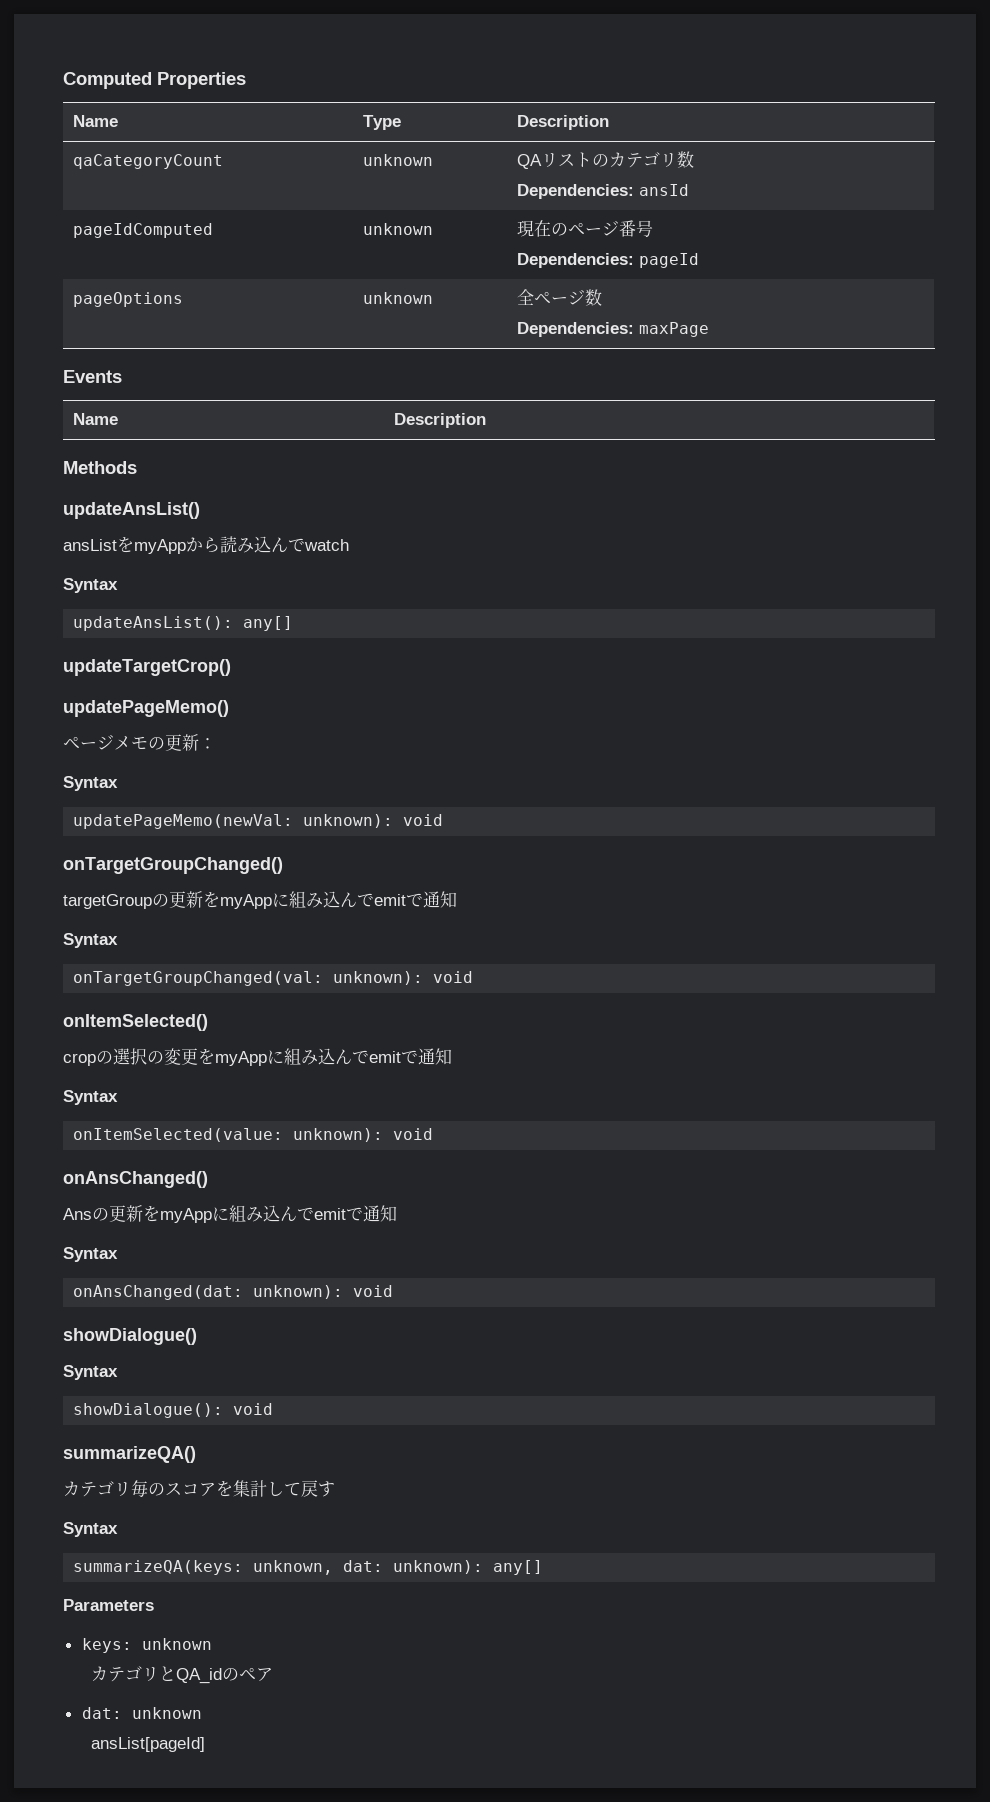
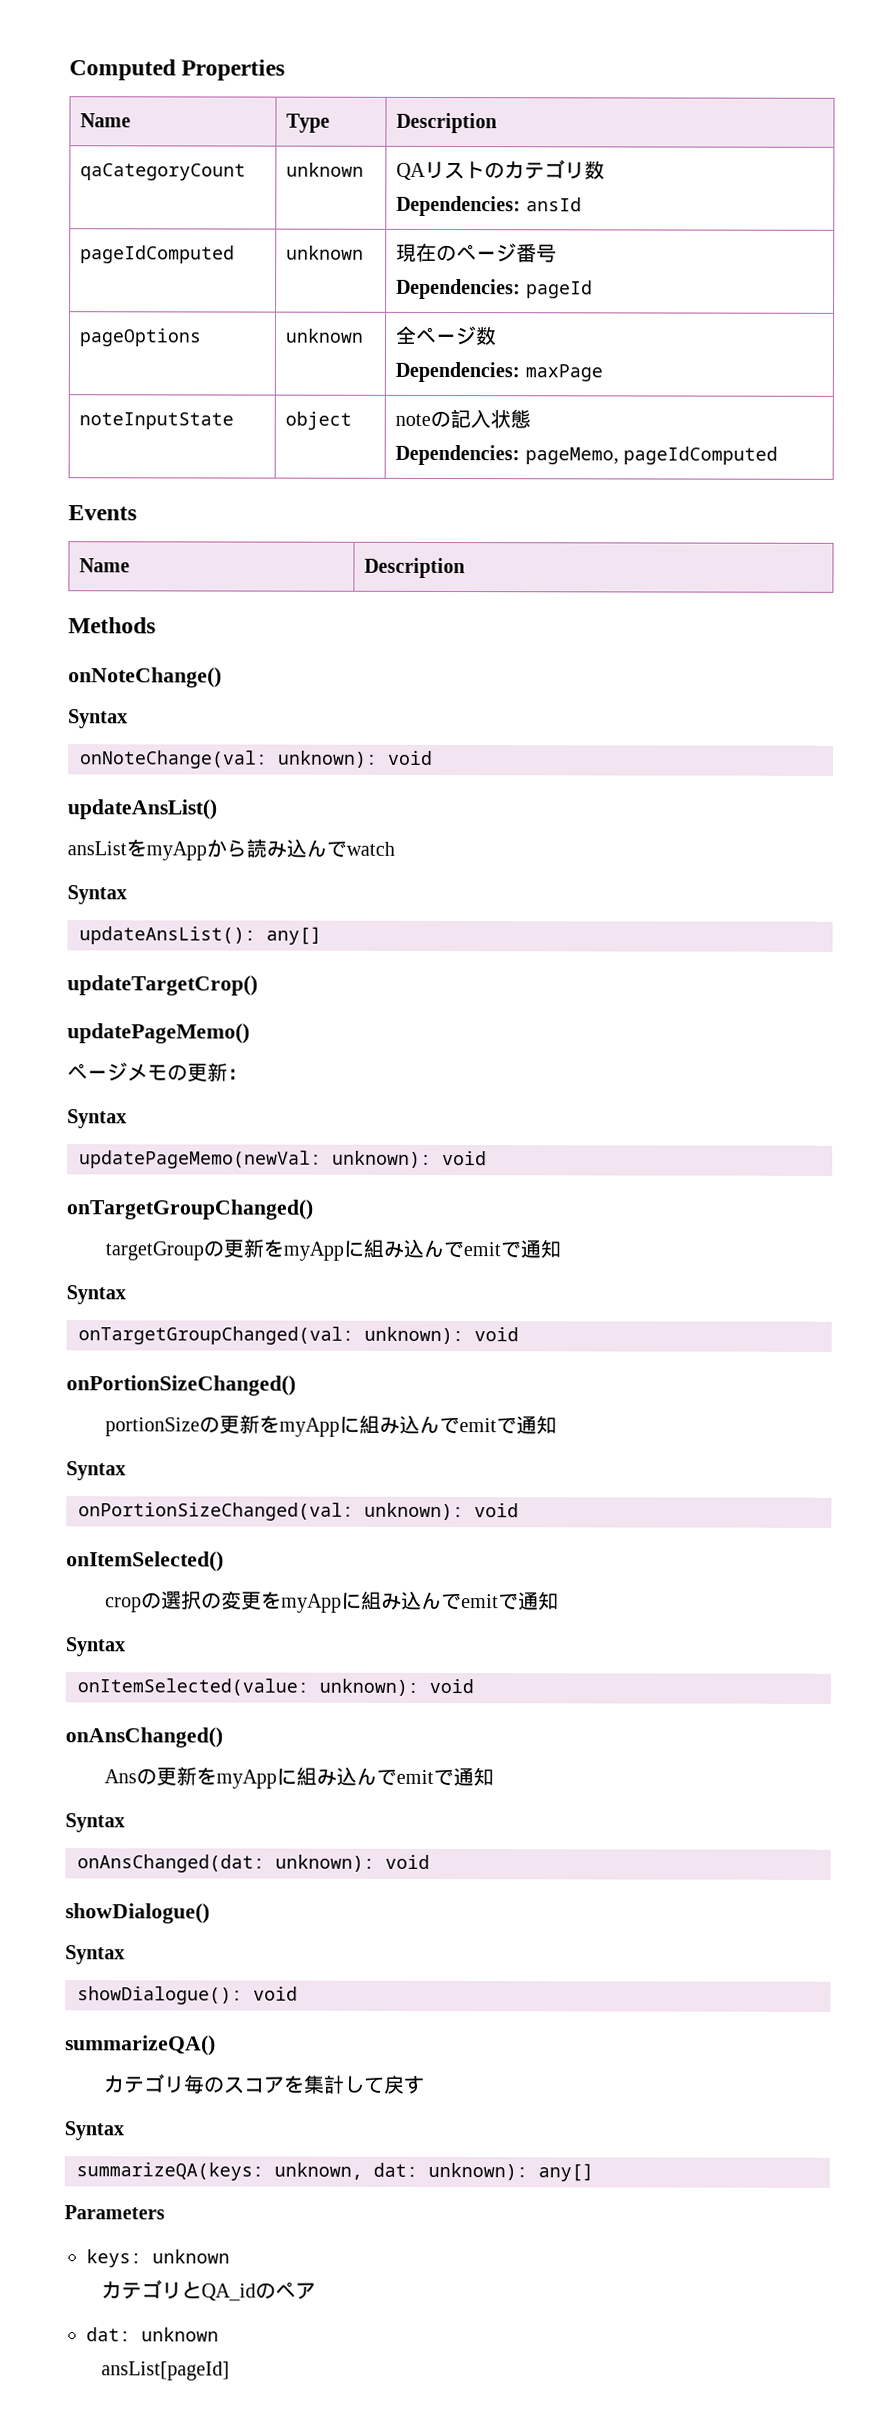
(710, 329) none -> [79,412,235,430] [285,411,353,430] [395,409,532,429] [395,444,779,466] // noteInputState | object | noteの記入状態 // Dependencies: pageMemo, pageIdComputed
(137, 467) none -> [68,667,222,688] [68,709,128,729] [80,750,433,769] // onNoteChange() // Syntax // onNoteChange(val: unknown): void
(474, 977) none -> [66,1375,296,1396] [104,1414,557,1437] [66,1461,126,1481] [78,1502,519,1521] // onPortionSizeChanged() // portionSizeの更新をmyAppに組み込んでemitで通知 // Syntax // onPortionSizeChanged(val: unknown): void

